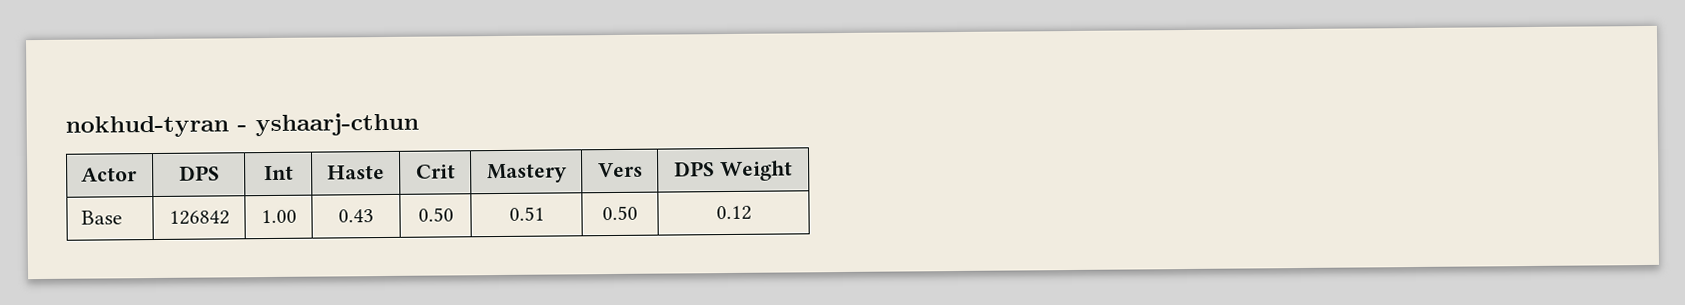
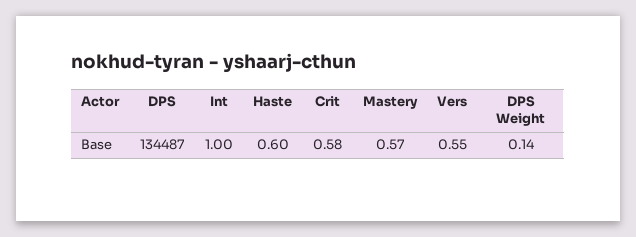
[168,210,230,225] 126842 -> [140,139,184,150] 134487
[338,209,374,223] [417,207,454,222] [508,206,545,221] [602,205,639,221] [715,205,752,221] 0.43 | 0.50 | 0.51 | 0.50 | 0.12 -> [256,139,289,150] [313,139,342,150] [375,139,404,150] [437,139,467,150] [507,139,534,150] 0.60 | 0.58 | 0.57 | 0.55 | 0.14

